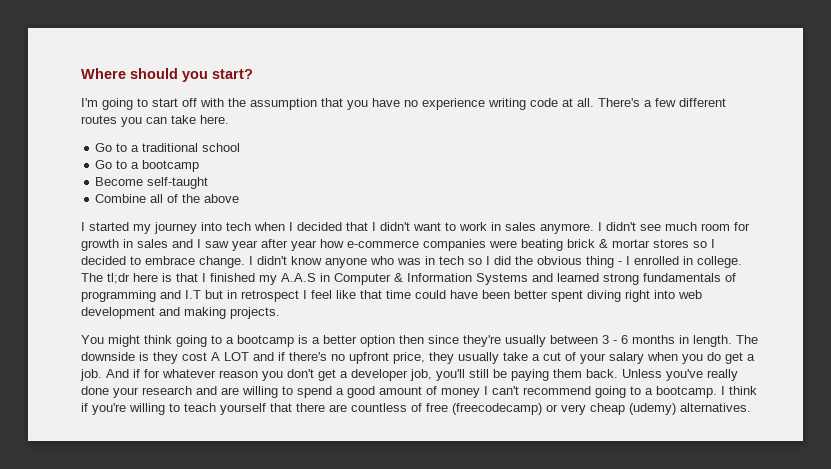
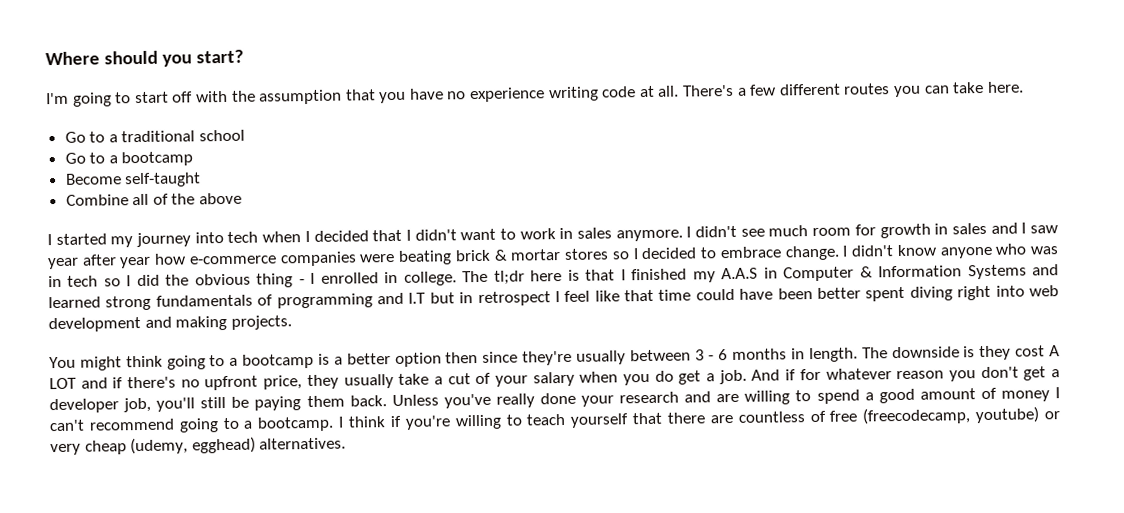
[452,403,542,415] (freecodecamp) -> [862,406,1041,425] (freecodecamp, youtube)
[629,403,676,415] (udemy) -> [130,436,256,455] (udemy, egghead)

